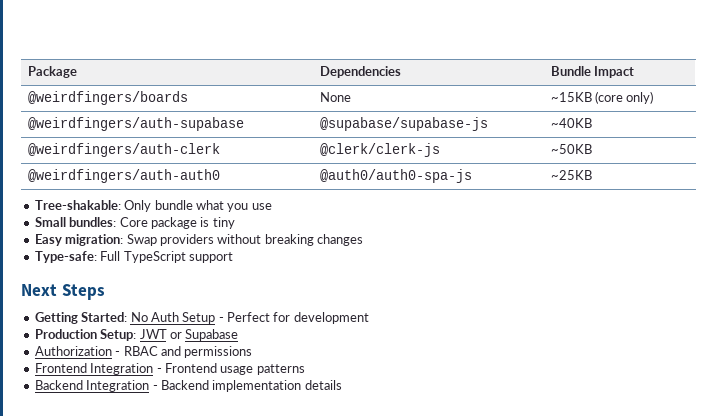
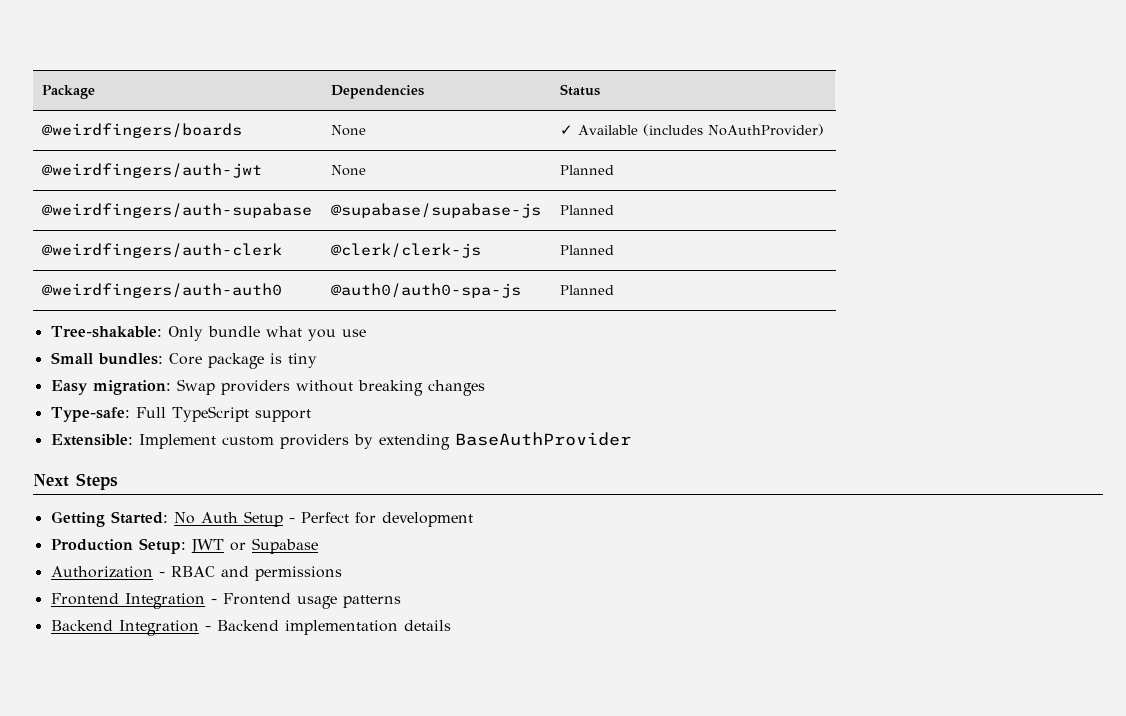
[550,66,634,78] Bundle Impact -> [560,84,601,96] Status
[550,91,654,104] ~15KB (core only) -> [560,124,825,136] [42,163,263,178] [331,165,367,176] [560,165,615,175] ✓ Available (includes NoAuthProvider) // @weirdfingers/auth-jwt | None | Planned
[550,118,592,128] ~40KB -> [560,205,615,215] Planned
[550,144,592,154] ~50KB -> [560,245,615,255] Planned
[550,170,592,180] ~25KB -> [560,285,615,295] Planned
(233, 257) none -> [50,432,631,450] // Extensible: Implement custom providers by extending BaseAuthProvider

